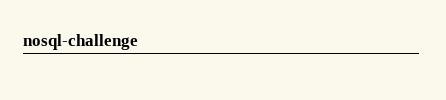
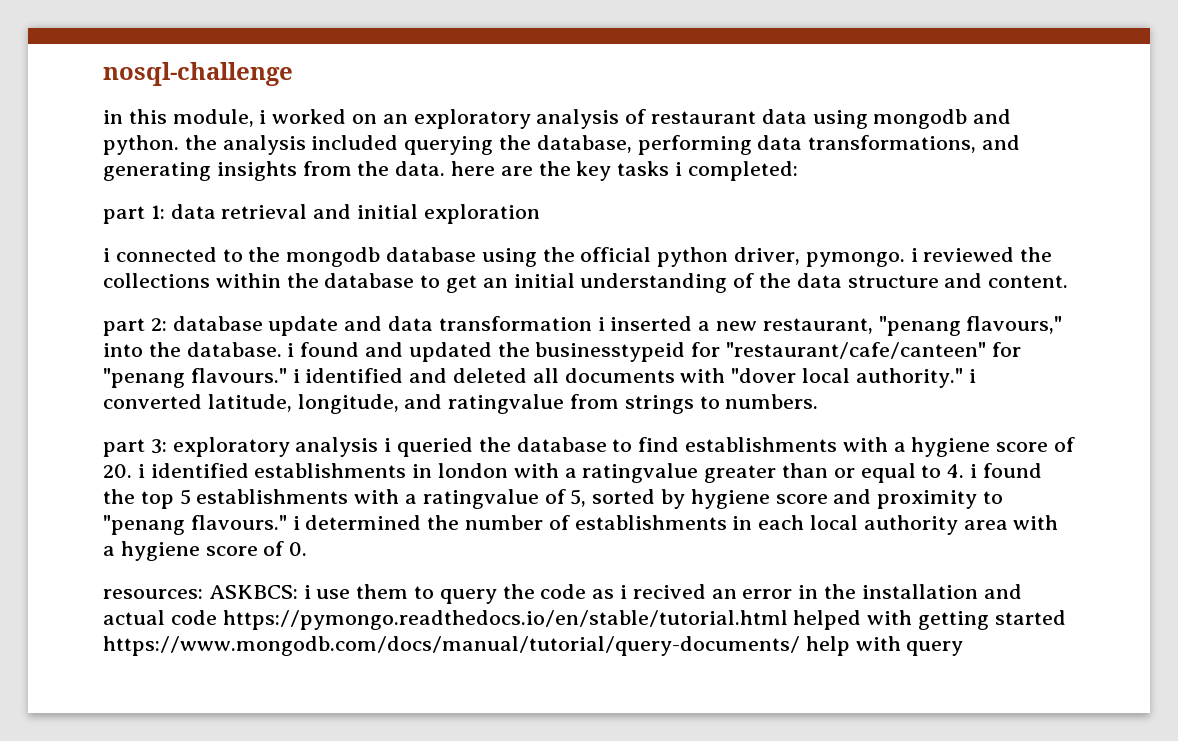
(138, 42) none -> [103,109,1012,129] [103,135,1021,155] [103,161,798,181] [103,204,540,224] [103,247,1053,267] [103,273,1069,293] [103,316,1063,336] [103,342,1021,362] [103,368,976,388] [103,394,819,414] [103,437,1076,457] [103,463,1042,483] [103,489,1004,509] [103,515,1059,535] [103,541,308,561] [103,584,1022,604] [103,610,1066,630] [103,636,964,656] // in this module, i worked on an exploratory analysis of restaurant data using mongodb and python. the analysis included querying the database, performing data transformations, and generating insights from the data. here are the key tasks i completed: // part 1: data retrieval and initial exploration // i connected to the mongodb database using the official python driver, pymongo. i reviewed the collections within the database to get an initial understanding of the data structure and content. // part 2: database update and data transformation i inserted a new restaurant, "penang flavours," into the database. i found and updated the businesstypeid for "restaurant/cafe/canteen" for "penang flavours." i identified and deleted all documents with "dover local authority." i converted latitude, longitude, and ratingvalue from strings to numbers. // part 3: exploratory analysis i queried the database to find establishments with a hygiene score of 20. i identified establishments in london with a ratingvalue greater than or equal to 4. i found the top 5 establishments with a ratingvalue of 5, sorted by hygiene score and proximity to "penang flavours." i determined the number of establishments in each local authority area with a hygiene score of 0. // resources: ASKBCS: i use them to query the code as i recived an error in the installation and actual code https://pymongo.readthedocs.io/en/stable/tutorial.html helped with getting started https://www.mongodb.com/docs/manual/tutorial/query-documents/ help with query

